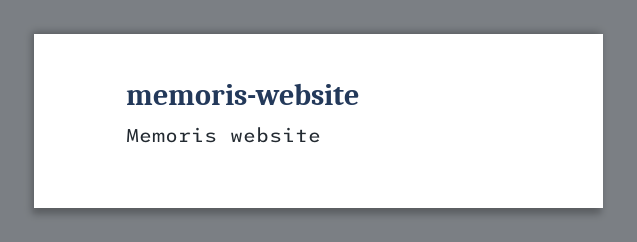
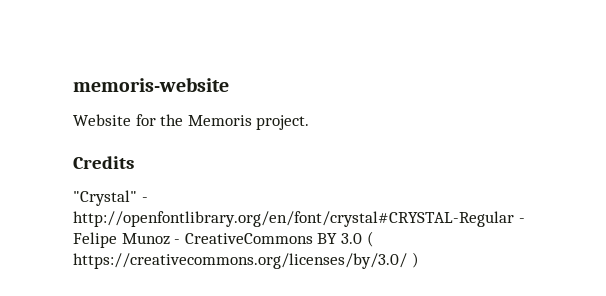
[126,127,321,143] Memoris website -> [73,114,310,130] [73,156,134,169] [73,190,148,206] [73,211,525,227] [73,231,374,248] [73,252,419,269] Website for the Memoris project. // Credits // "Crystal" - http://openfontlibrary.org/en/font/crystal#CRYSTAL-Regular - Felipe Munoz - CreativeCommons BY 3.0 ( https://creativecommons.org/licenses/by/3.0/ )

